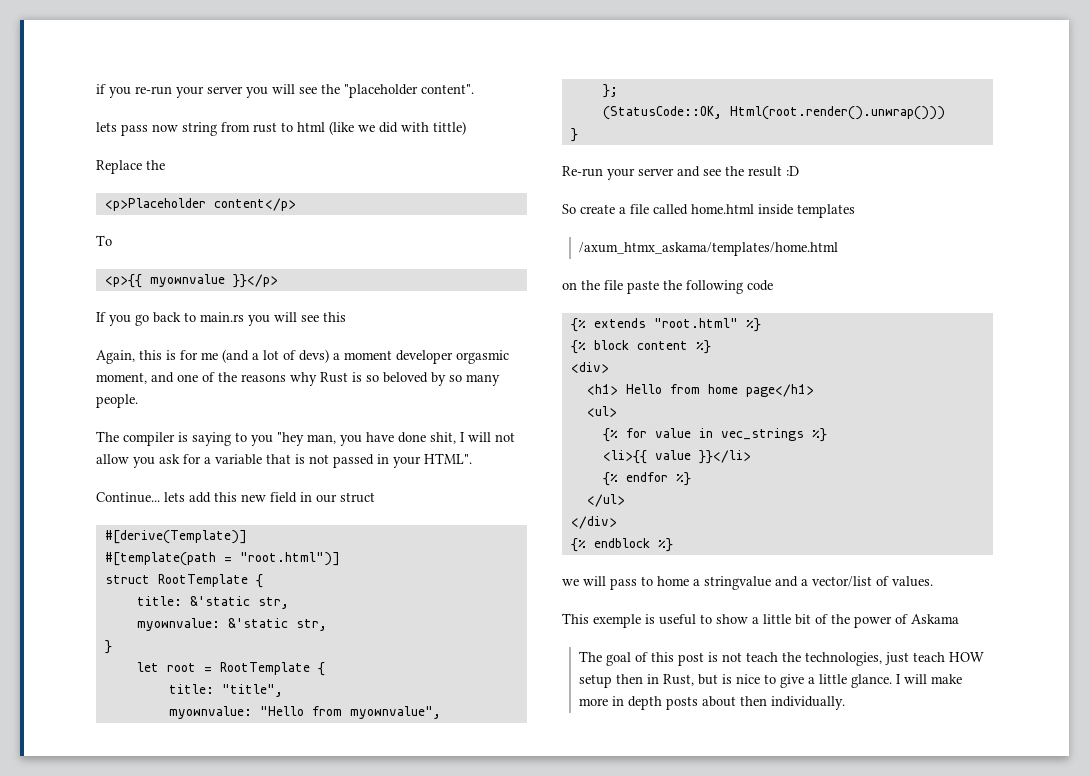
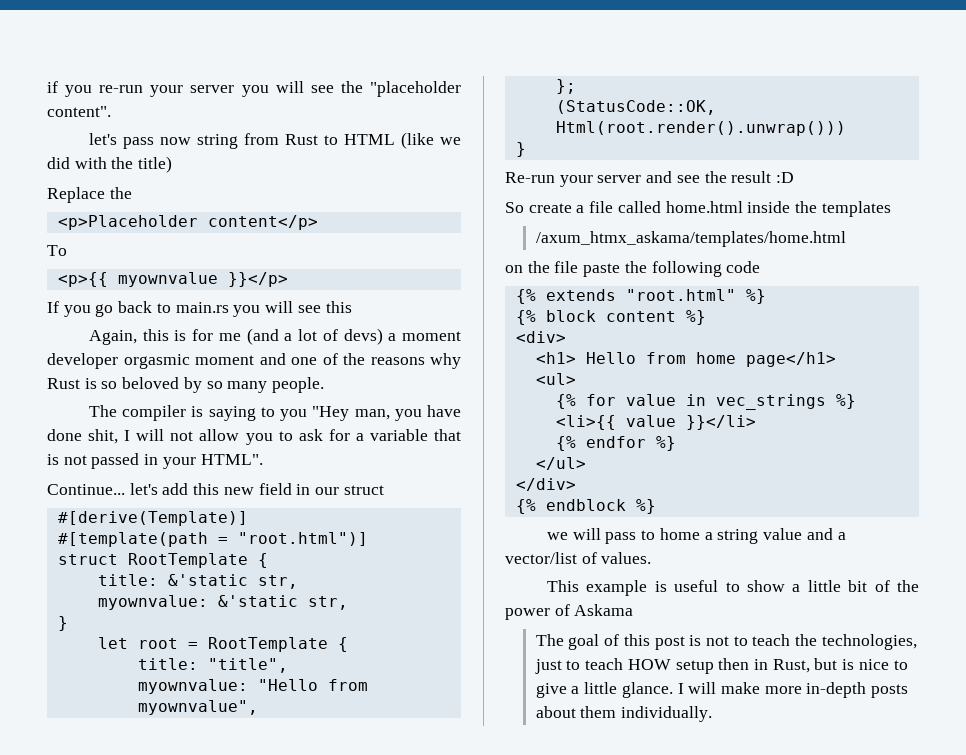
[96,122,117,132] lets -> [88,133,117,145] let's
[253,122,325,133] rust to html -> [284,134,395,145] Rust to HTML
[433,121,466,135] tittle) -> [111,156,173,173] the title)
[96,372,147,384] moment, -> [195,355,254,365] moment
[277,432,304,446] "hey -> [312,406,350,421] "Hey
(155, 462) none -> [278,431,293,441] to
[164,492,185,502] lets -> [129,483,158,495] let's
(793, 209) none -> [795,201,818,213] the
[704,576,771,590] stringvalue -> [717,528,803,544] string value
[593,614,641,628] exemple -> [586,580,648,596] example
(742, 657) none -> [733,636,748,646] to
(909, 658) none -> [566,660,581,670] to
[611,696,662,710] in depth -> [806,682,867,698] in-depth
[739,696,767,706] then -> [580,706,617,718] them

